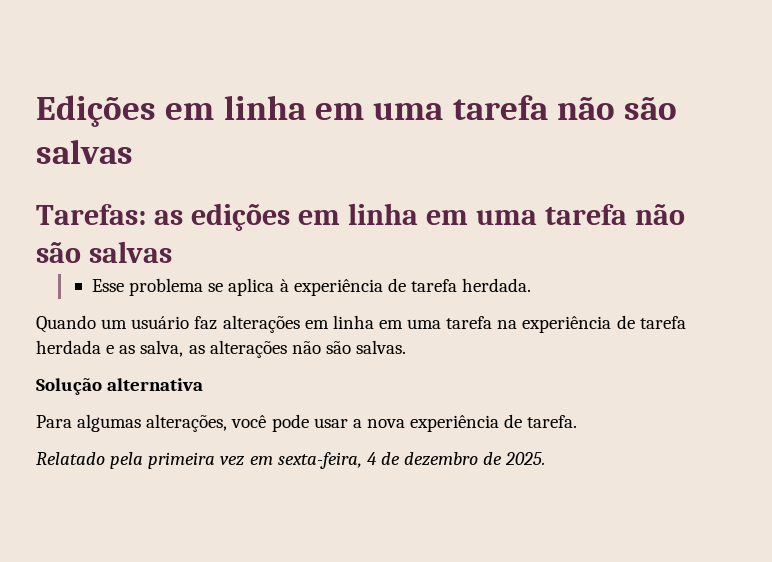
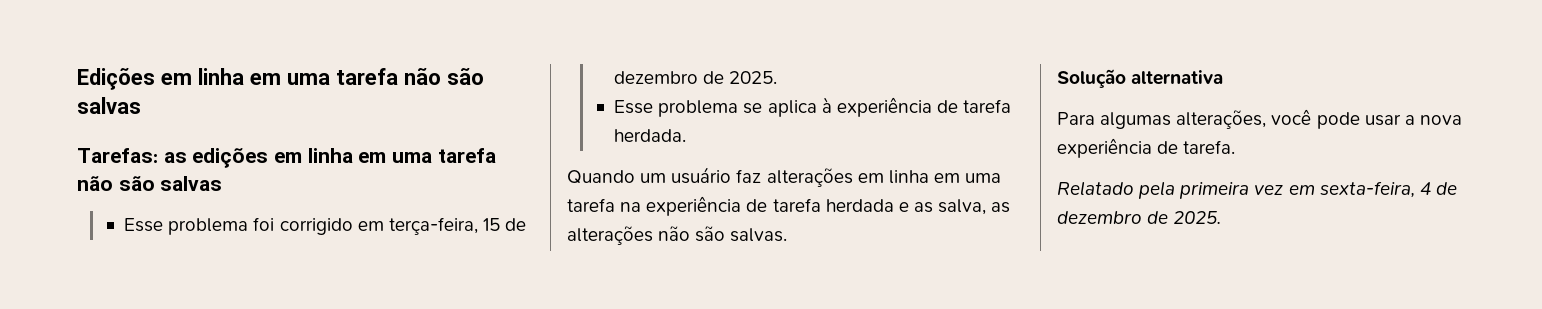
(172, 252) none -> [124,217,527,235] [614,71,778,84] // Esse problema foi corrigido em terça-feira, 15 de dezembro de 2025.

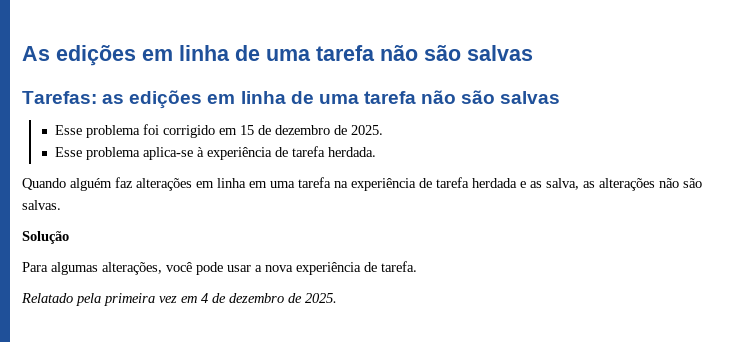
[77,67,281,90] Edições em linha em -> [22,45,260,66] As edições em linha de
[358,152,387,163] em -> [290,91,314,104] de
[388,217,478,235] terça-feira, -> (238, 131) none
[743,100,817,117] se aplica -> [143,147,194,160] aplica-se
[640,167,732,184] um usuário -> [70,178,112,191] alguém
[1131,70,1224,85] alternativa -> (69, 237) none
[1319,181,1415,198] sexta-feira, -> (197, 299) none

